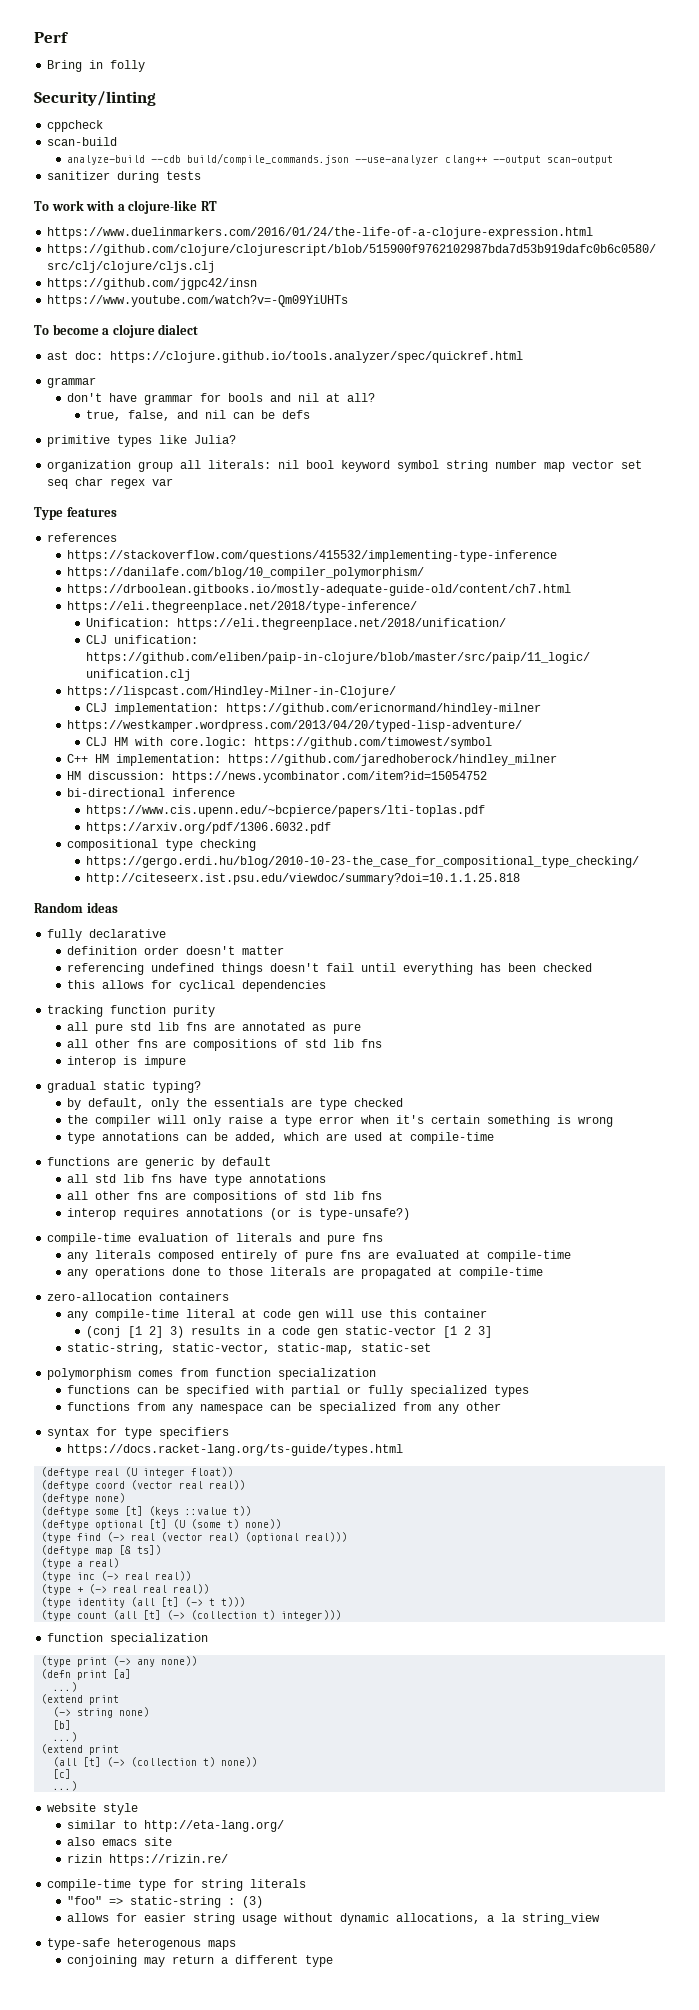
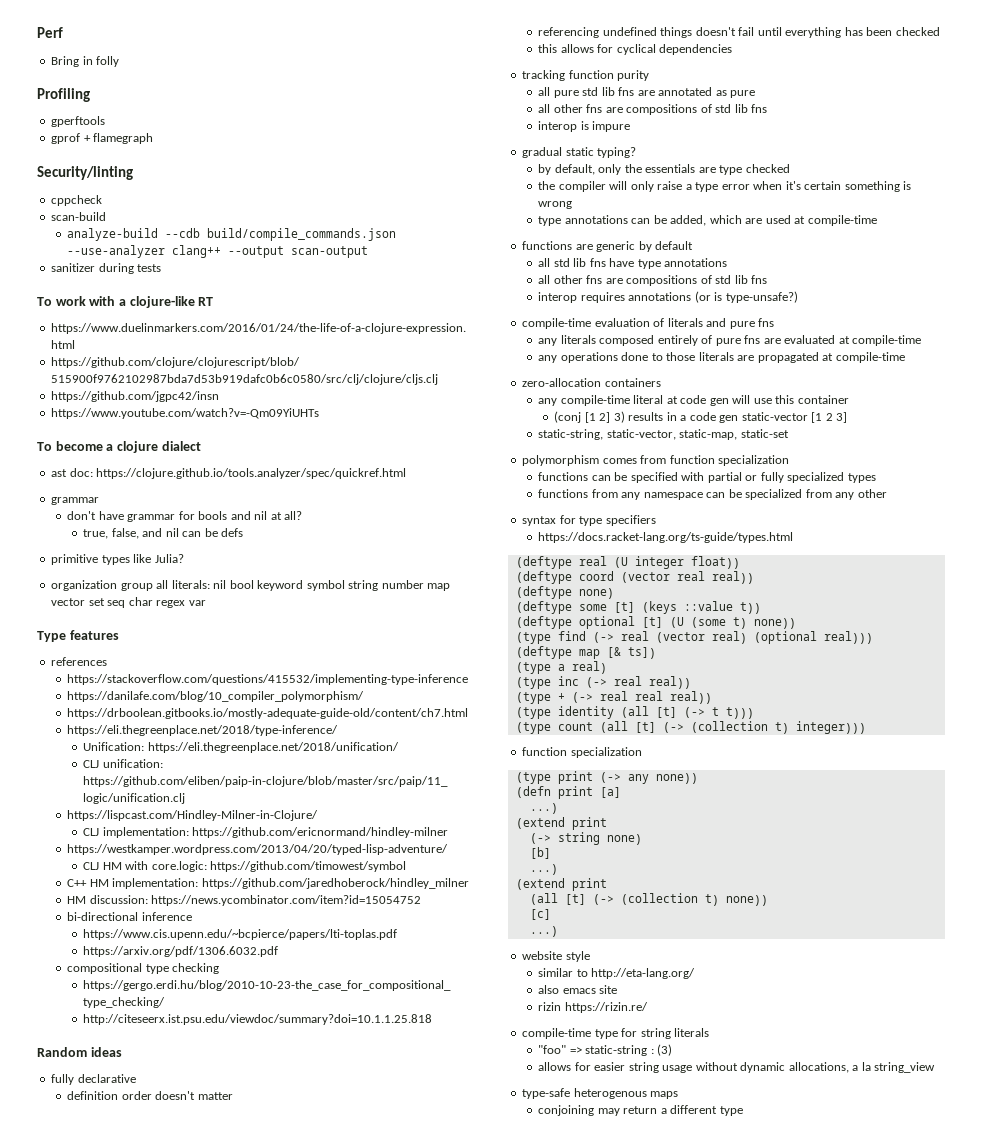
(146, 66) none -> [37,88,90,102] [51,116,106,127] [51,133,154,144] // Profiling // gperftools // gprof + flamegraph

